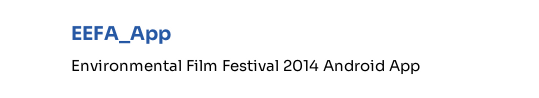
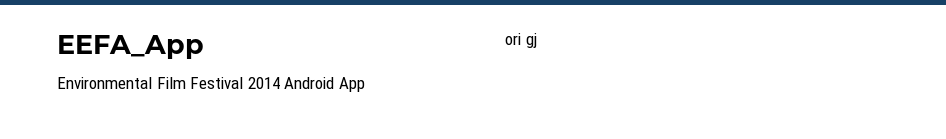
(421, 67) none -> [505,33,537,48] // ori gj

